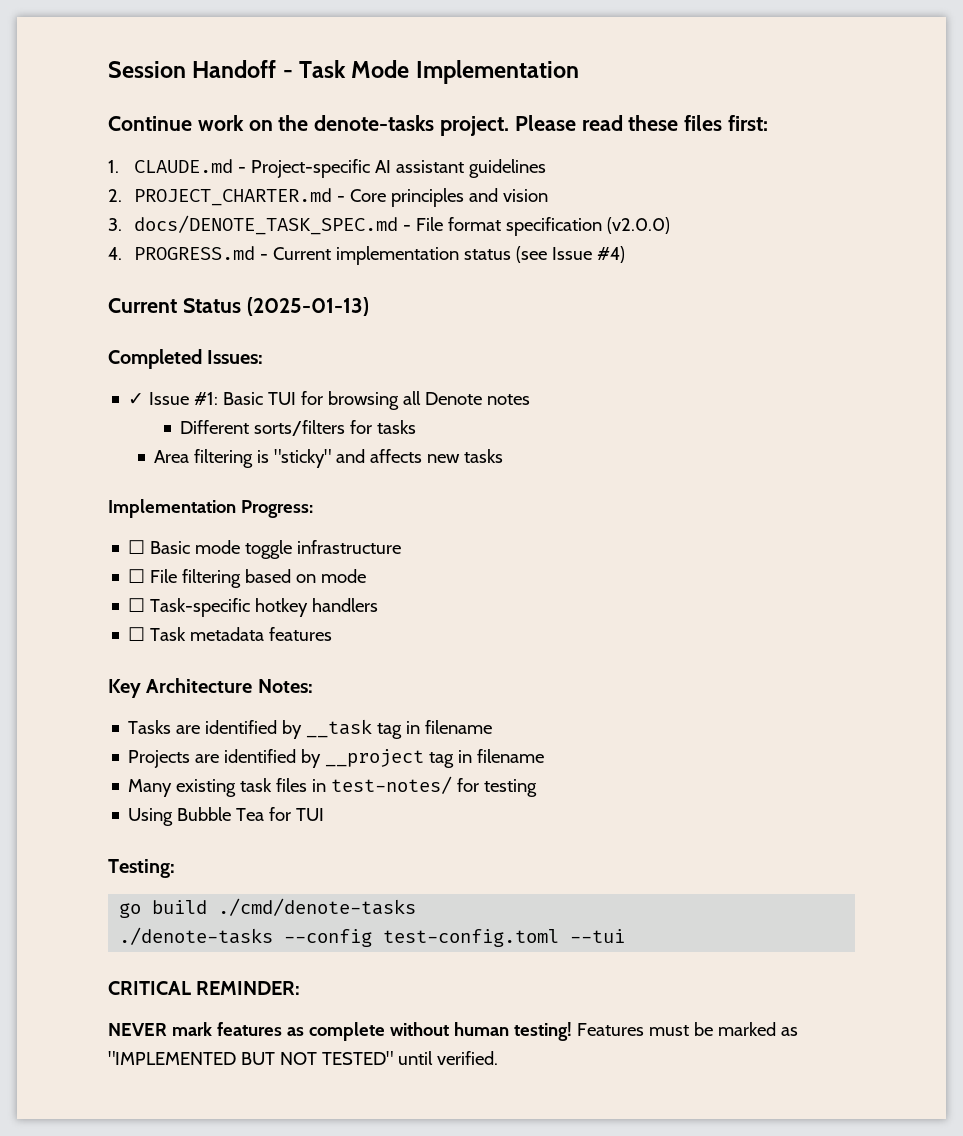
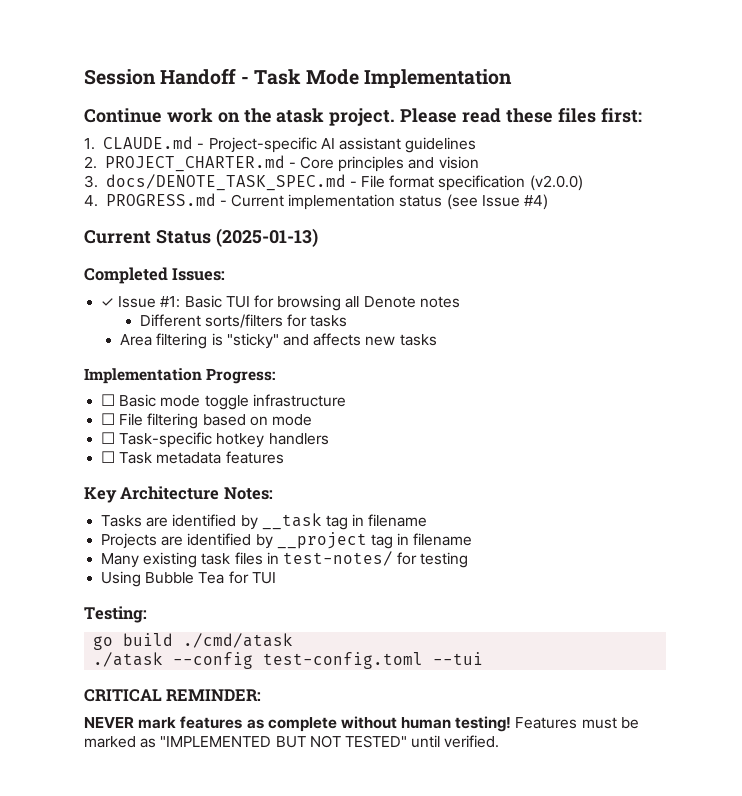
[314,115,435,131] denote-tasks -> [276,108,325,123] atask
[218,898,417,916] [119,927,274,945] ./cmd/denote-tasks // ./denote-tasks -> [183,633,294,648] [93,652,164,667] ./cmd/atask // ./atask

